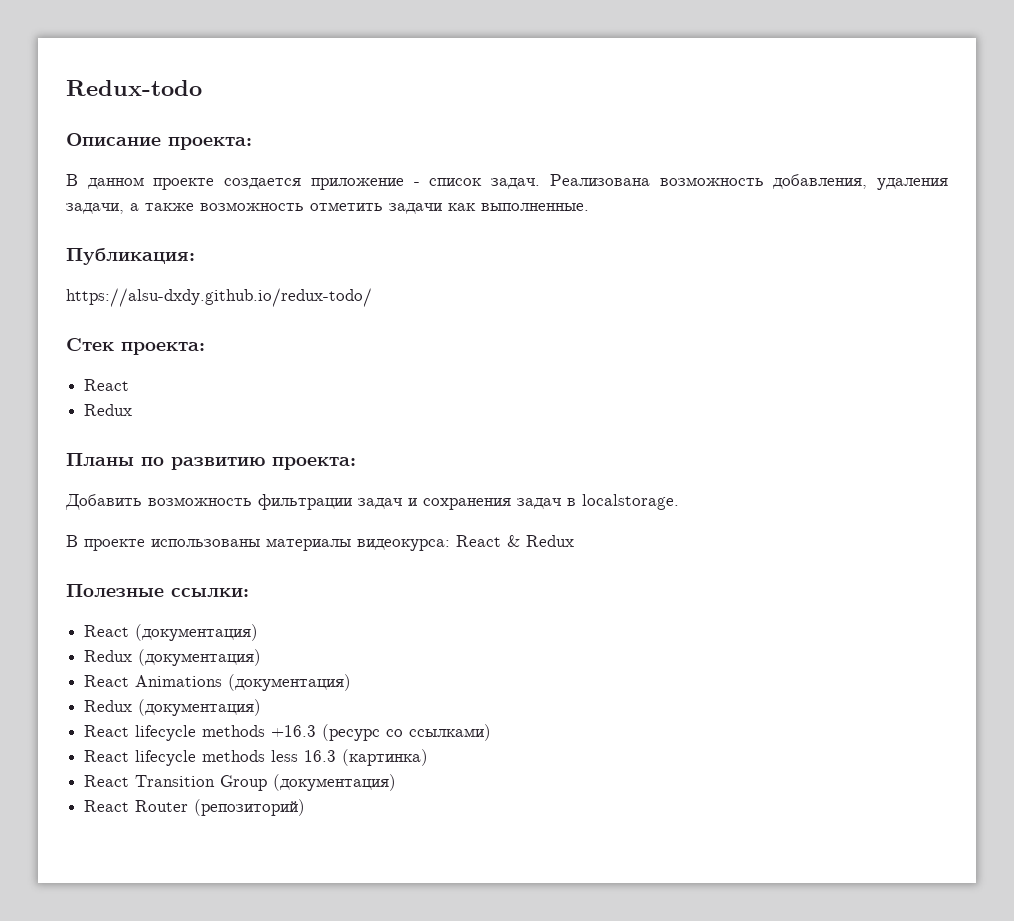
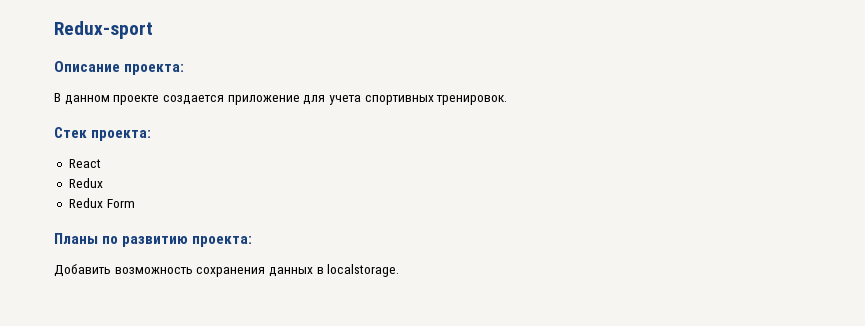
[66,80,202,96] Redux-todo -> [54,21,153,39] Redux-sport
[413,174,949,190] [66,202,589,214] [66,248,195,265] [66,288,372,307] - список задач. Реализована возможность добавления, удаления задачи, а также возможность отметить задачи как выполненные. // Публикация: // https://alsu-dxdy.github.io/redux-todo/ -> [303,95,508,105] для учета спортивных тренировок.
(133, 410) none -> [68,198,135,208] // Redux Form
[258,494,679,510] [66,535,574,551] [66,584,249,597] [84,624,259,641] [84,649,262,666] [84,674,352,691] [84,699,262,716] [84,724,492,741] [84,749,429,766] [84,774,397,791] [84,799,306,816] фильтрации задач и сохранения задач в localstorage. // В проекте использованы материалы видеокурса: React & Redux // Полезные ссылки: // React (документация) // Redux (документация) // React Animations (документация) // Redux (документация) // React lifecycle methods +16.3 (ресурс со ссылками) // React lifecycle methods less 16.3 (картинка) // React Transition Group (документация) // React Router (репозиторий) -> [196,264,400,277] сохранения данных в localstorage.

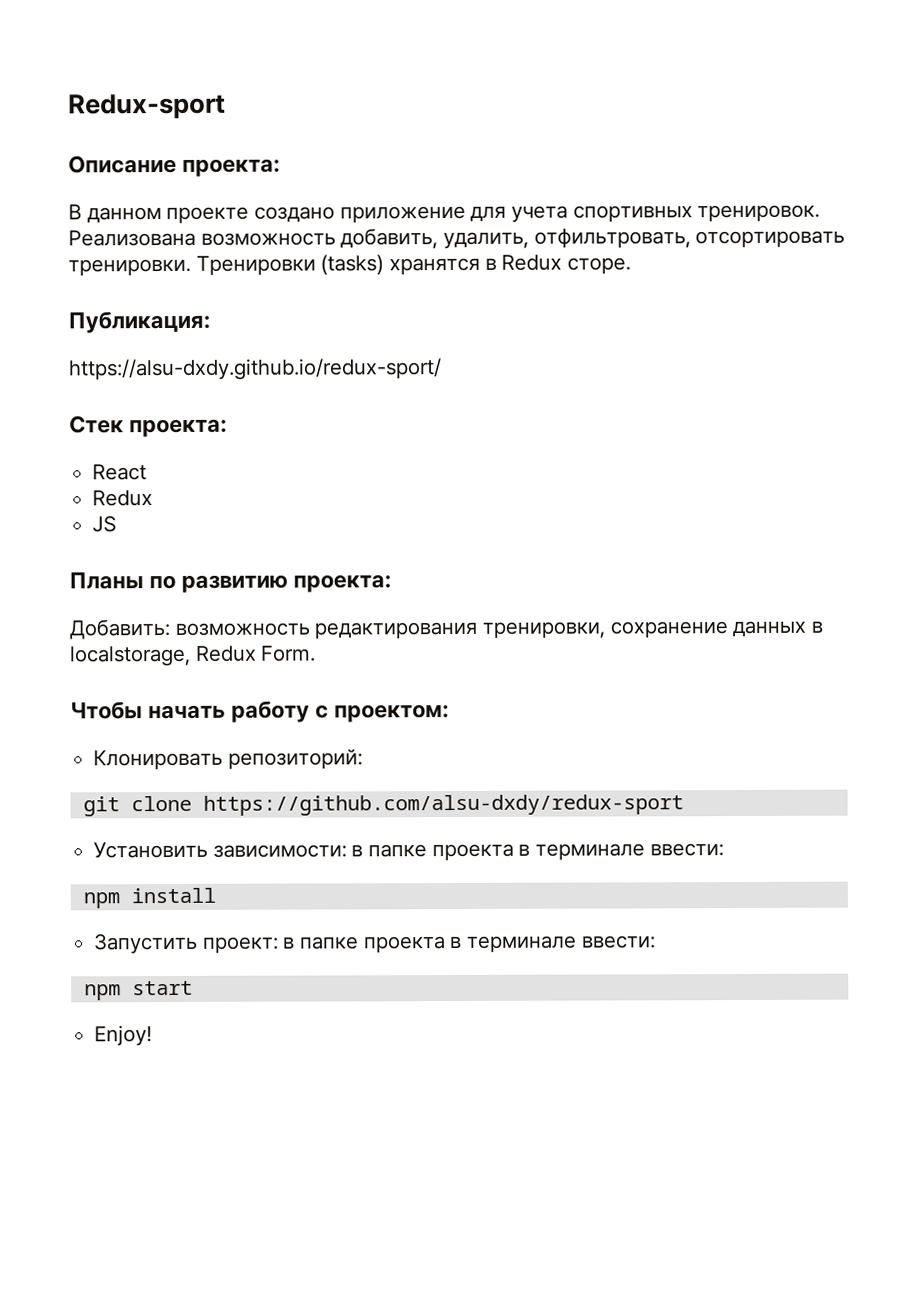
[162,95,224,105] создается -> [254,206,336,223] создано
(508, 100) none -> [68,228,846,250] [68,254,632,277] [68,310,210,334] [68,358,442,381] Реализована возможность добавить, удалить, отфильтровать, отсортировать тренировки. Тренировки (tasks) хранятся в Redux сторе. // Публикация: // https://alsu-dxdy.github.io/redux-sport/
[68,198,135,208] Redux Form -> [92,515,118,533] JS
[54,264,400,277] Добавить возможность сохранения данных в localstorage. -> [69,619,824,640] [69,645,317,667] [70,700,450,723] [93,749,363,771] [82,794,684,817] [93,841,724,862] [82,887,216,909] [94,932,656,955] [83,980,193,1001] [94,1025,153,1047] Добавить: возможность редактирования тренировки, сохранение данных в localstorage, Redux Form. // Чтобы начать работу с проектом: // Клонировать репозиторий: // git clone https://github.com/alsu-dxdy/redux-sport // Установить зависимости: в папке проекта в терминале ввести: // npm install // Запустить проект: в папке проекта в терминале ввести: // npm start // Enjoy!

